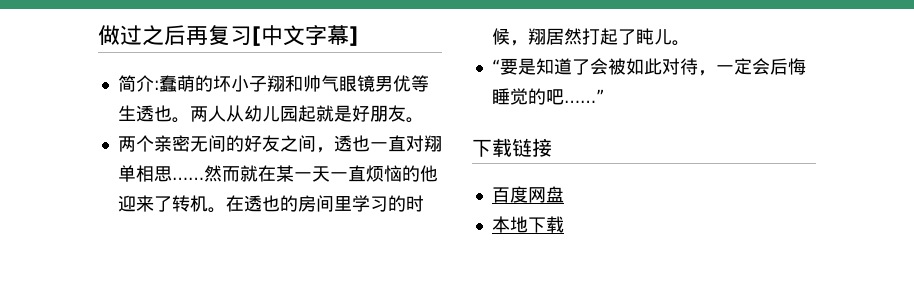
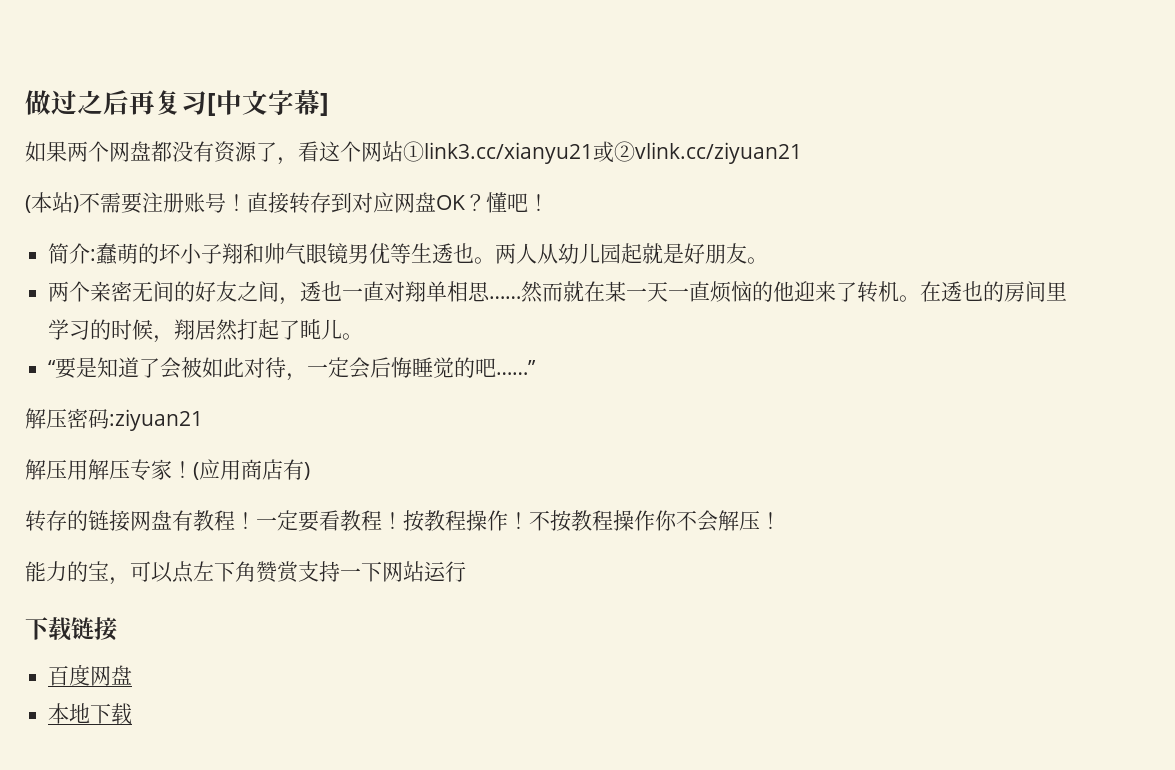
(358, 36) none -> [25,141,802,165] [25,192,549,214] // 如果两个网盘都没有资源了，看这个网站①link3.cc/xianyu21或②vlink.cc/ziyuan21 // (本站)不需要注册账号！直接转存到对应网盘OK？懂吧！
(604, 96) none -> [25,408,203,431] [25,459,310,481] [25,510,781,532] [25,561,466,585] // 解压密码:ziyuan21 // 解压用解压专家！(应用商店有) // 转存的链接网盘有教程！一定要看教程！按教程操作！不按教程操作你不会解压！ // 能力的宝，可以点左下角赞赏支持一下网站运行

